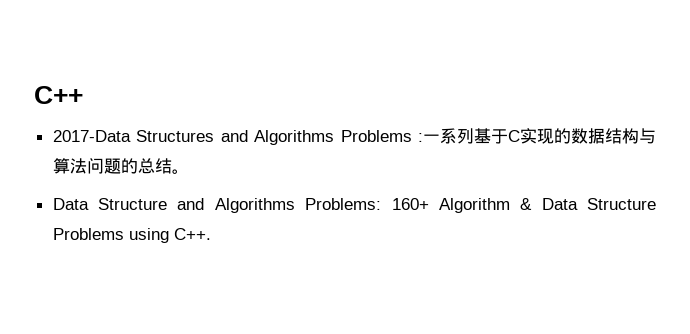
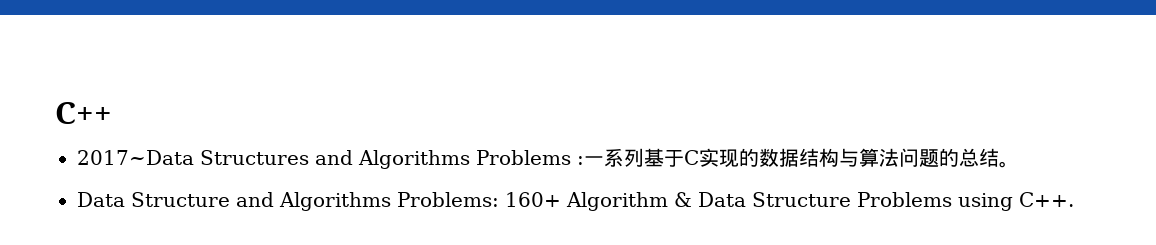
[52,130,131,142] 2017-Data -> [77,150,194,165] 2017~Data

